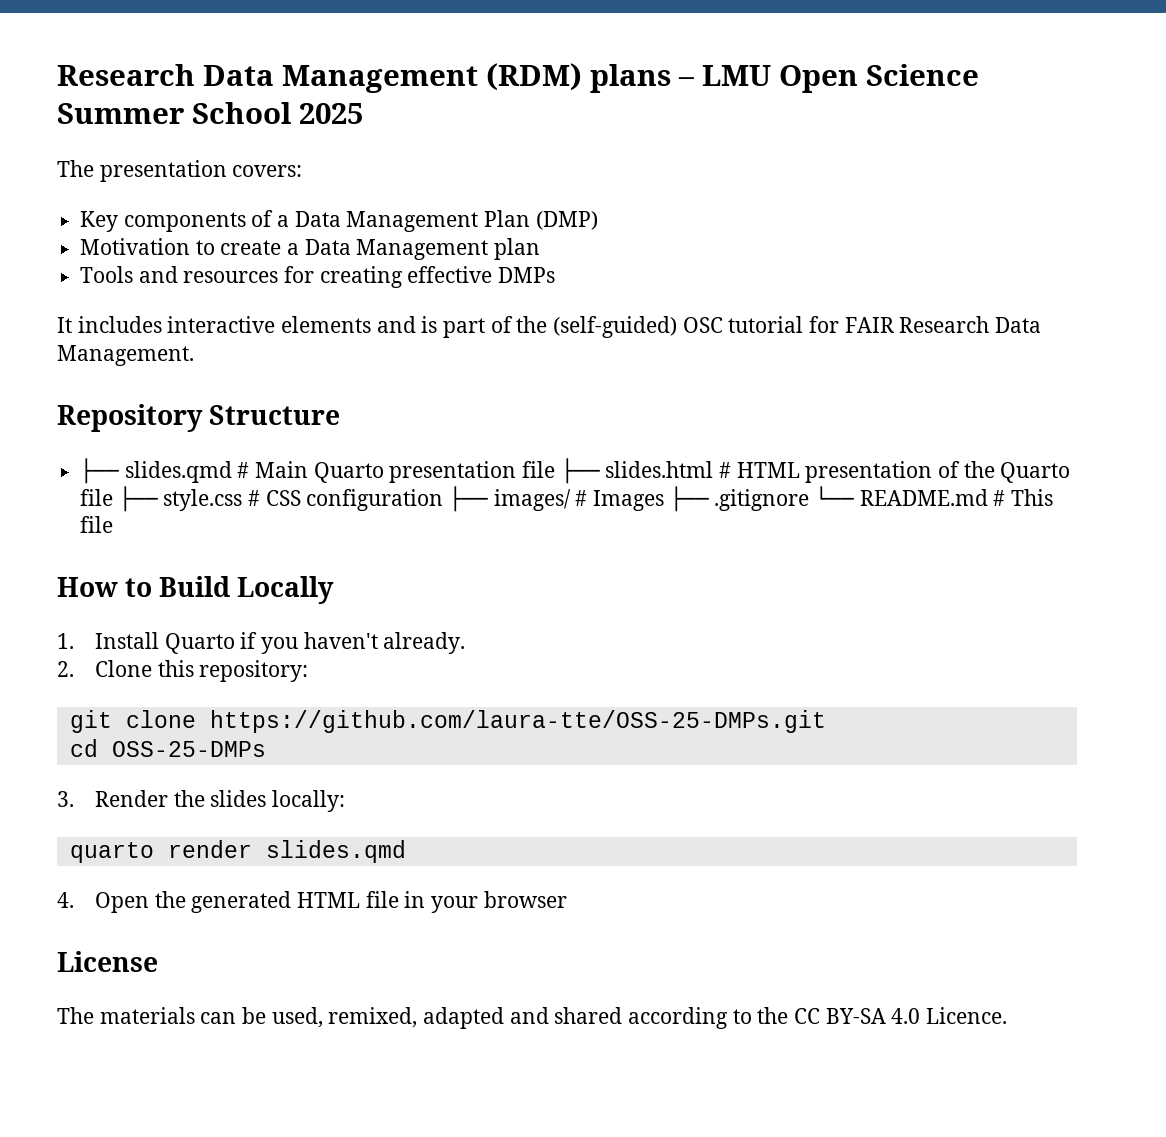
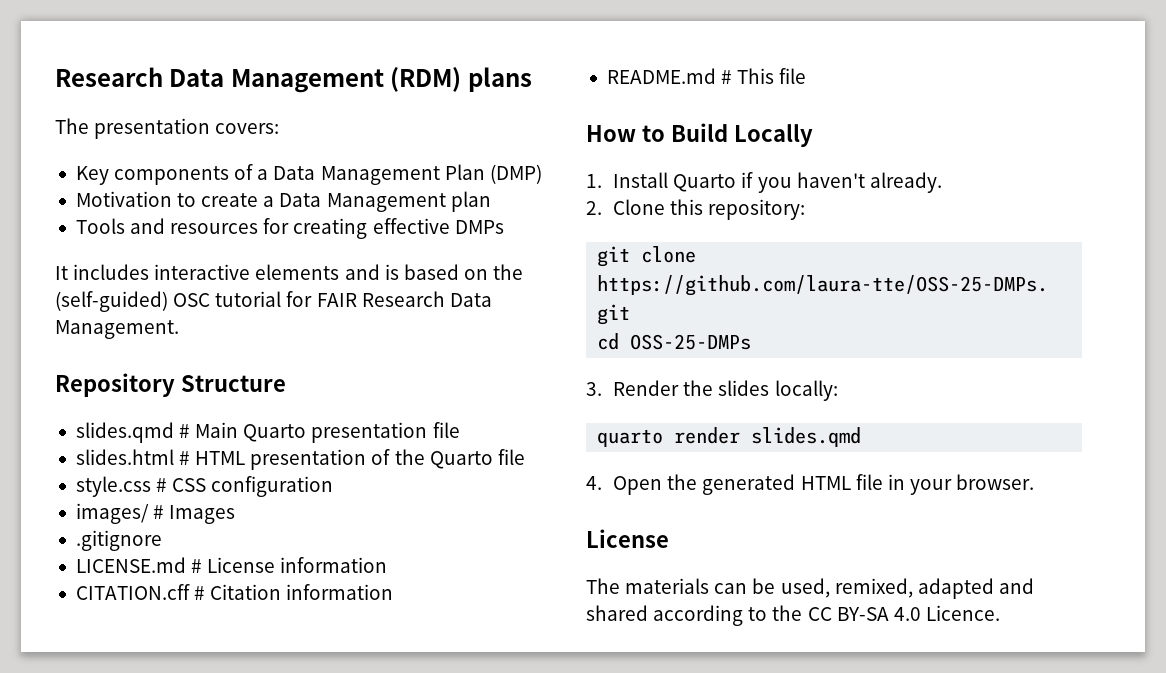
[678,64,979,93] [57,102,363,124] – LMU Open Science Summer School 2025 -> (532, 79) none
[443,316,513,338] part of -> [403,264,488,280] based on
[80,458,120,484] ├── -> (286, 383) none
[560,458,600,484] ├── -> (460, 430) //
[118,486,158,512] ├── -> (525, 457) //
[449,486,489,512] ├── -> (334, 486) //
[669,486,709,512] ├── -> (236, 514) //
[815,486,855,506] └── -> [75,557,388,573] [75,584,394,600] // LICENSE.md # License information // CITATION.cff # Citation information //
[483,891,567,908] browser -> [956,474,1035,490] browser.

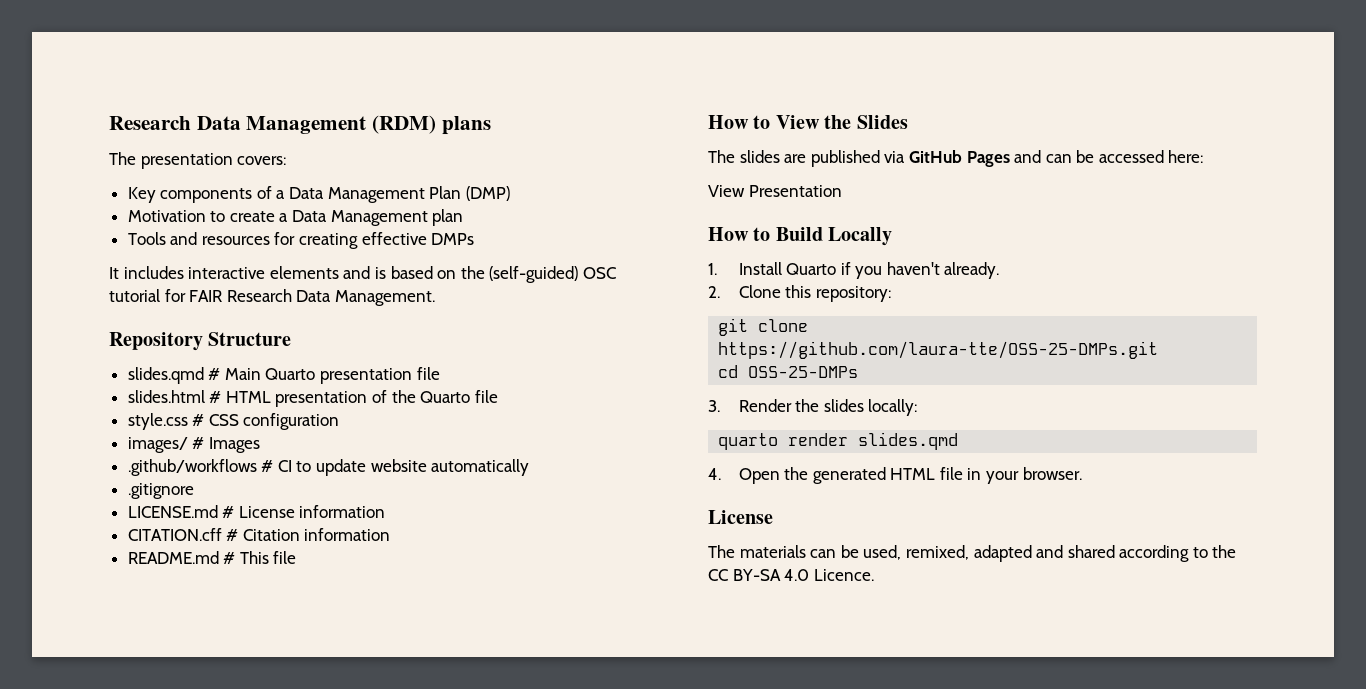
(236, 514) none -> [127,459,530,476] // .github/workflows # CI to update website automatically
(807, 76) none -> [708,115,908,129] [708,150,1204,167] [708,185,842,197] // How to View the Slides // The slides are published via GitHub Pages and can be accessed here: // View Presentation

